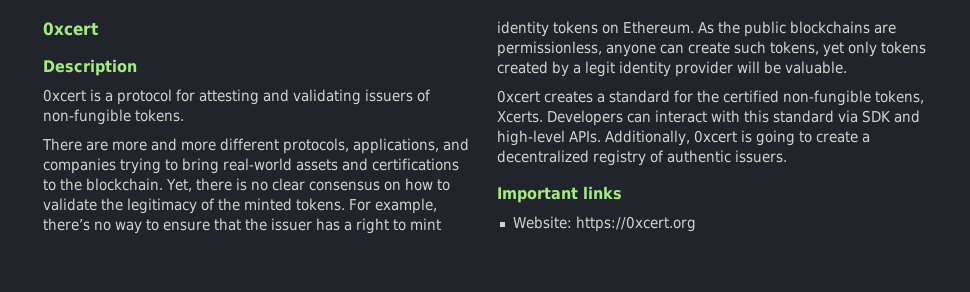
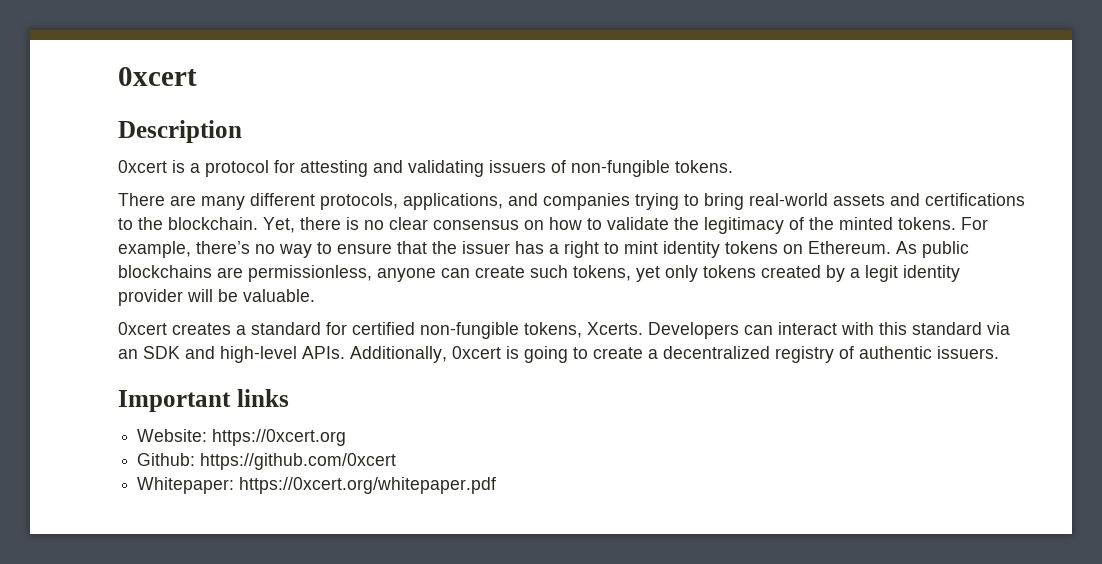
[112,138,216,151] more and more -> [201,196,245,210] many
[718,21,740,34] the -> (917, 247) none
[697,90,719,103] the -> (347, 328) none
(858, 116) none -> [118,349,138,359] an
(696, 224) none -> [137,453,397,470] [137,477,497,494] // Github: https://github.com/0xcert // Whitepaper: https://0xcert.org/whitepaper.pdf

